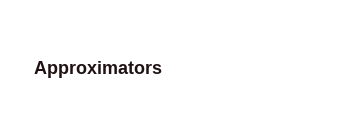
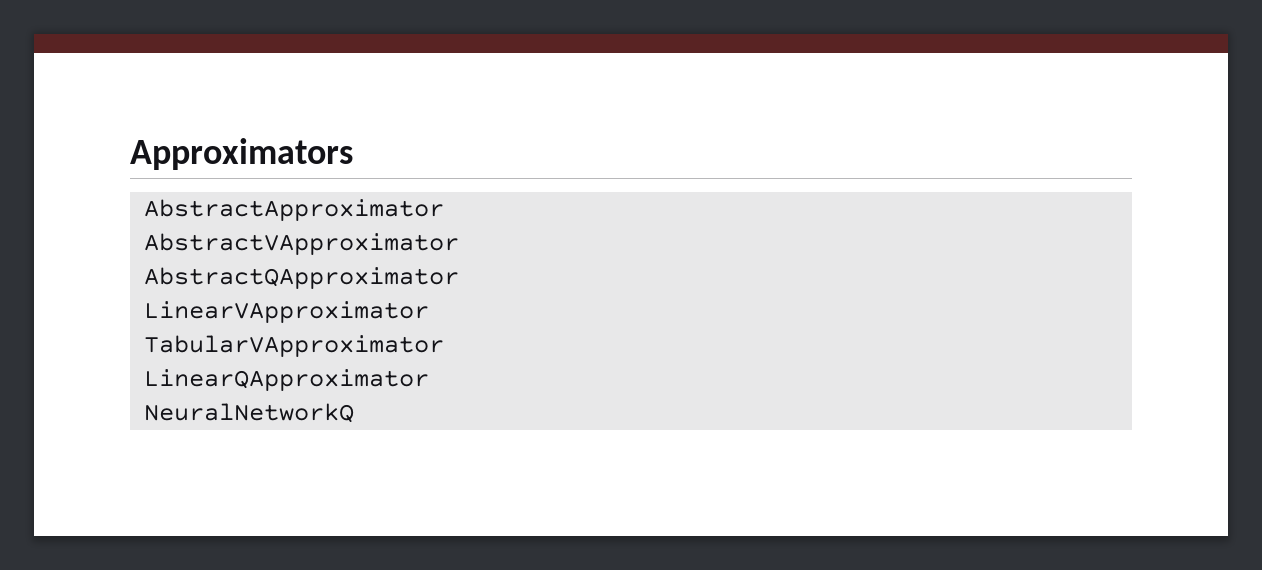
(162, 69) none -> [143,199,444,221] [143,233,459,255] [143,267,459,289] [143,301,429,323] [143,335,444,357] [143,369,429,391] [143,403,354,423] // AbstractApproximator // AbstractVApproximator // AbstractQApproximator // LinearVApproximator // TabularVApproximator // LinearQApproximator // NeuralNetworkQ

